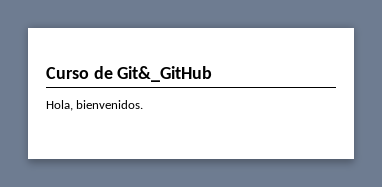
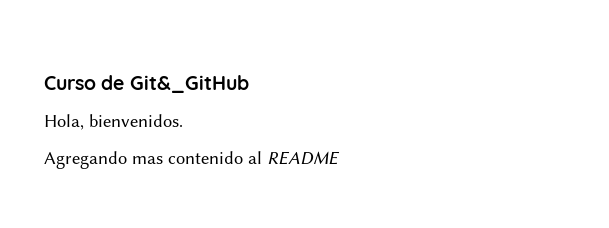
(144, 104) none -> [44,151,340,169] // Agregando mas contenido al README

